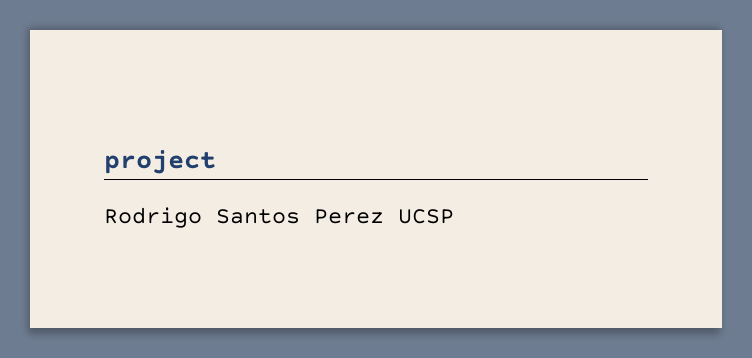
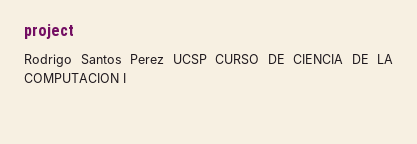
(454, 216) none -> [215,54,393,65] [24,73,126,83] CURSO DE CIENCIA DE LA COMPUTACION I

